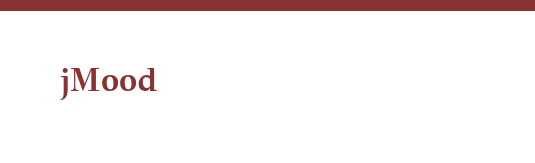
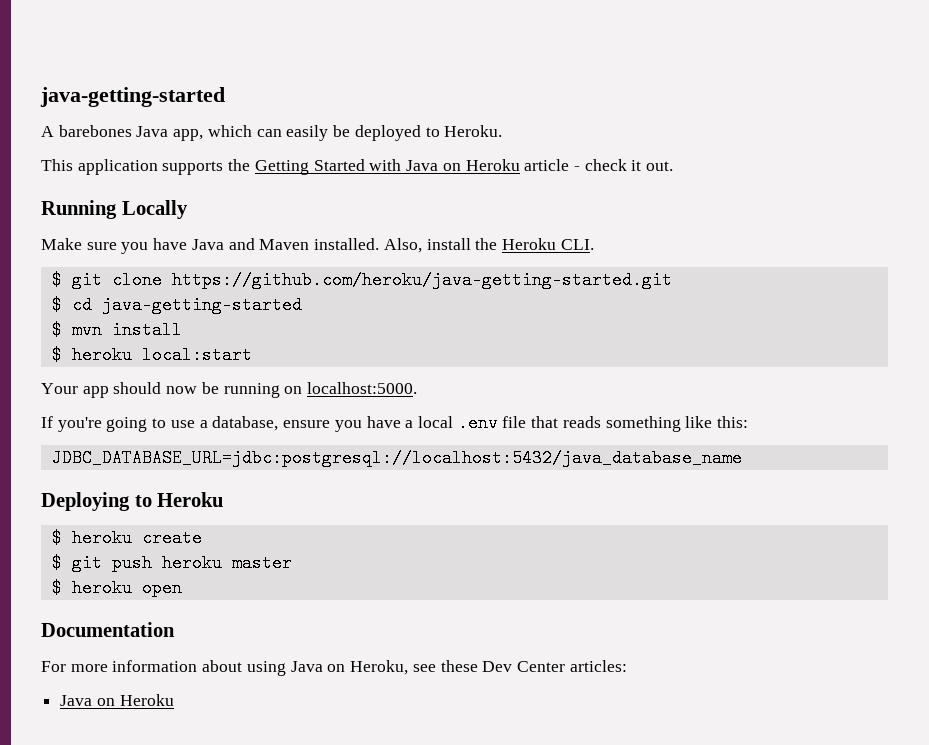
[60,68,158,100] jMood -> [40,87,225,107] [41,125,503,141] [41,159,674,175] [41,200,188,219] [41,238,594,254] [51,271,672,289] [51,296,302,314] [51,321,182,339] [51,346,252,364] [41,382,418,398] [41,414,749,432] [51,449,742,467] [41,492,224,511] [51,529,202,547] [51,554,292,572] [51,579,182,597] [41,622,175,637] [41,660,627,676] [60,694,174,706] java-getting-started // A barebones Java app, which can easily be deployed to Heroku. // This application supports the Getting Started with Java on Heroku article - check it out. // Running Locally // Make sure you have Java and Maven installed. Also, install the Heroku CLI. // $ git clone https://github.com/heroku/java-getting-started.git // $ cd java-getting-started // $ mvn install // $ heroku local:start // Your app should now be running on localhost:5000. // If you're going to use a database, ensure you have a local .env file that reads something like this: // JDBC_DATABASE_URL=jdbc:postgresql://localhost:5432/java_database_name // Deploying to Heroku // $ heroku create // $ git push heroku master // $ heroku open // Documentation // For more information about using Java on Heroku, see these Dev Center articles: // Java on Heroku

